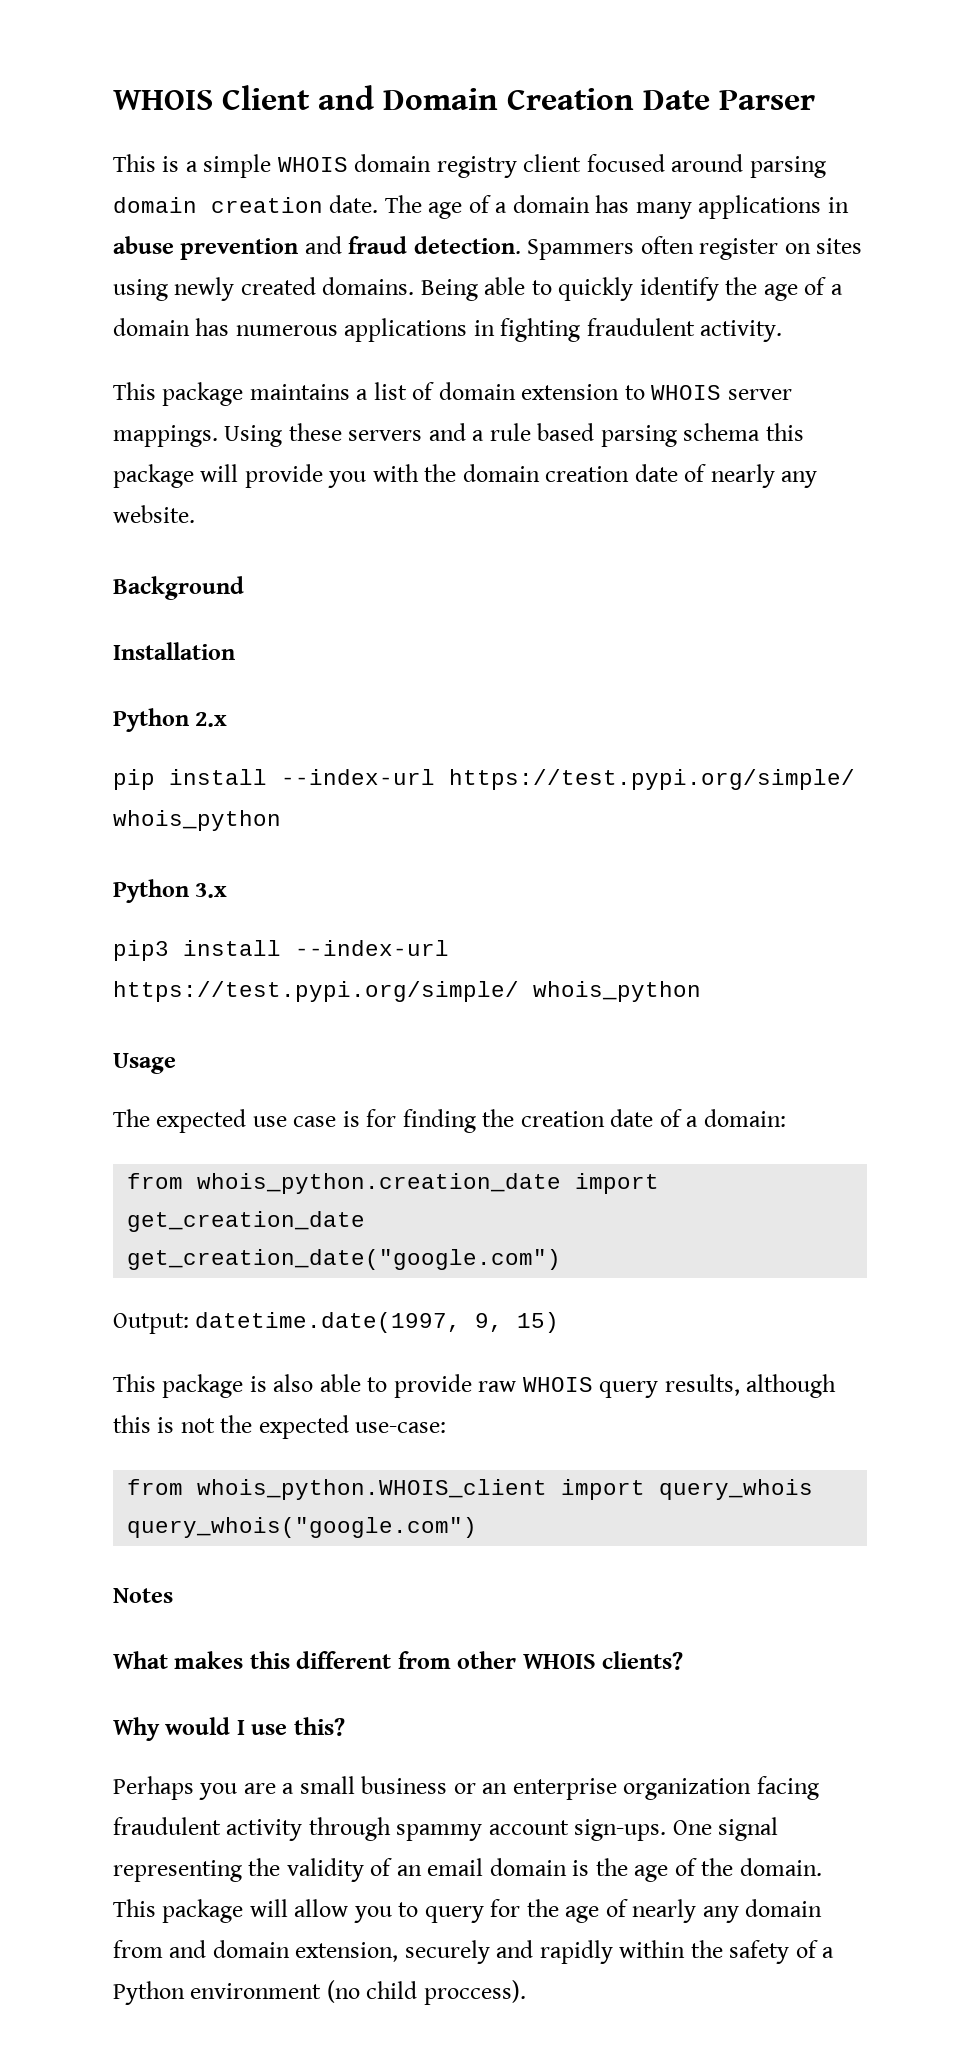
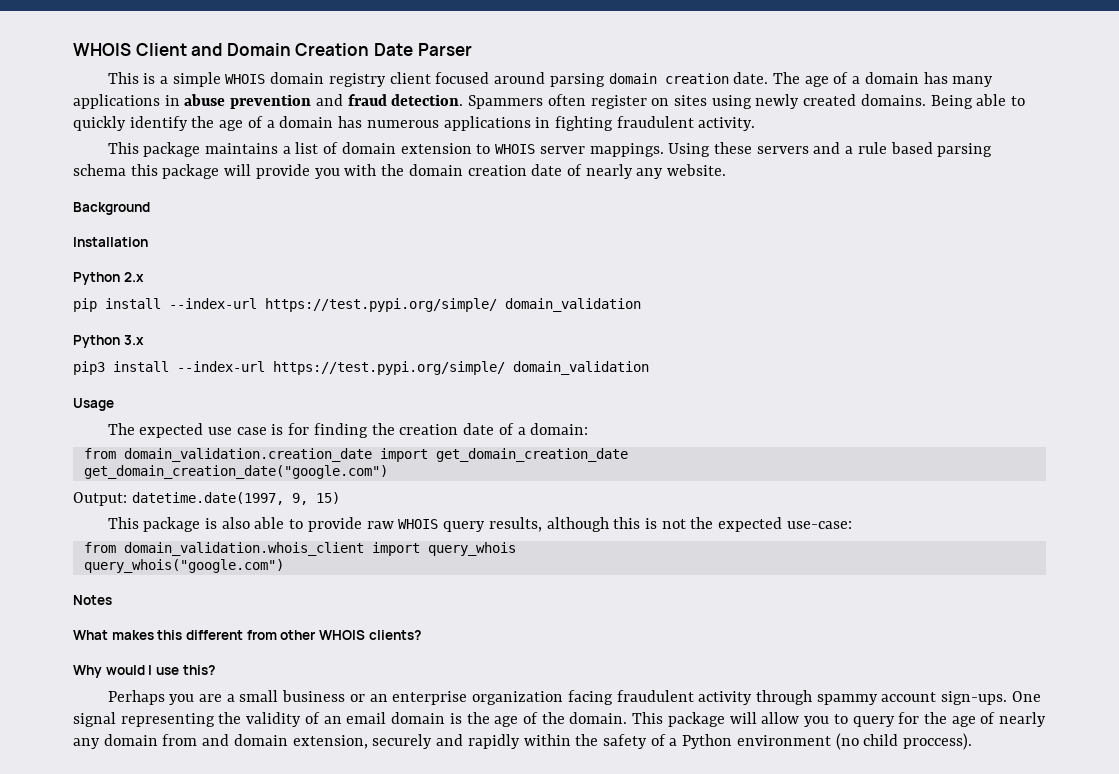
[113,810,281,831] whois_python -> [505,298,641,312] domain_validation
[533,981,701,1002] whois_python -> [513,361,649,375] domain_validation
[197,1173,660,1194] [127,1211,366,1232] [127,1249,562,1270] whois_python.creation_date import get_creation_date // get_creation_date("google.com") -> [123,448,628,462] [83,465,388,479] domain_validation.creation_date import get_domain_creation_date // get_domain_creation_date("google.com")
[197,1479,548,1500] whois_python.WHOIS_client -> [123,542,364,556] domain_validation.whois_client

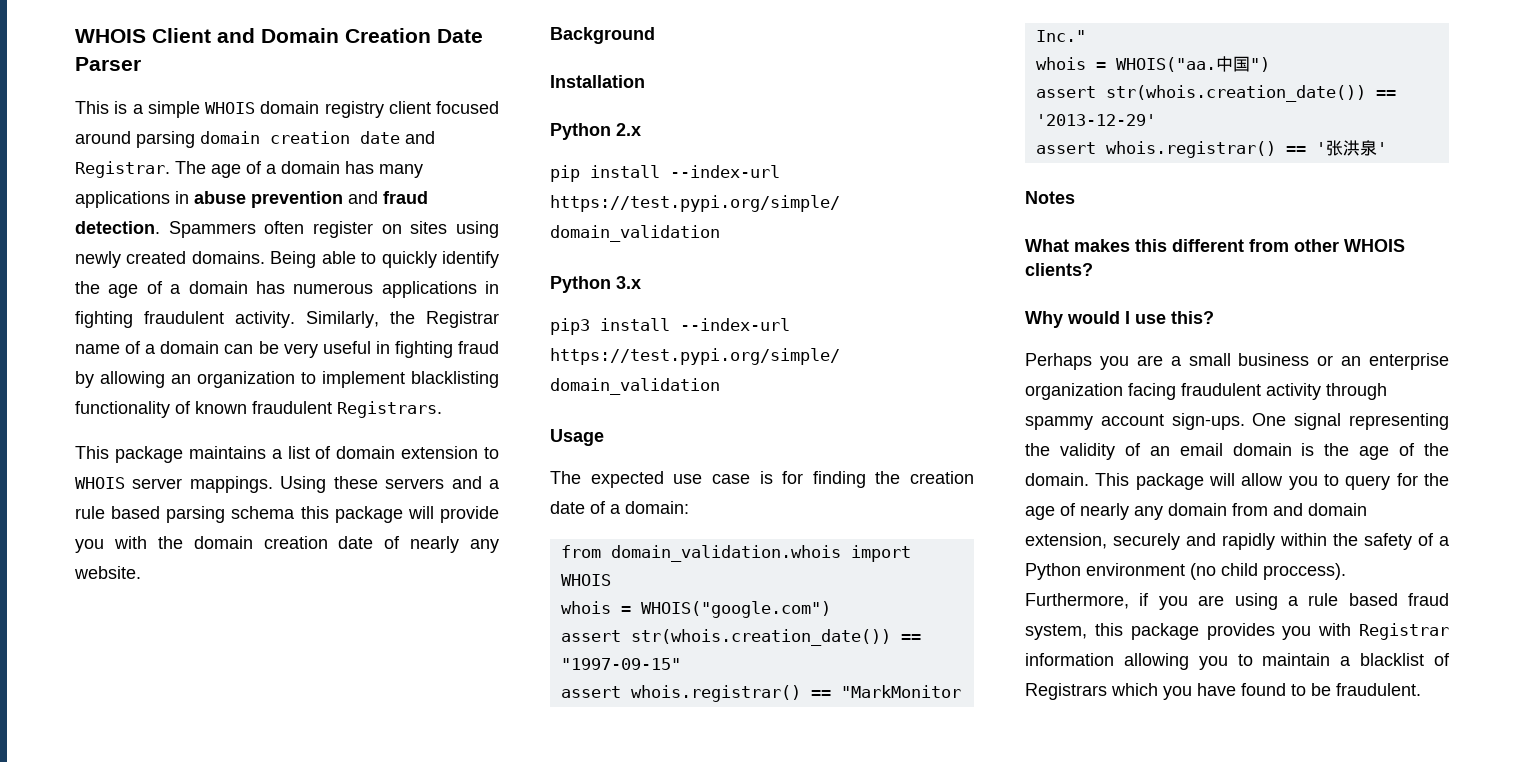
[733,72,769,84] date. -> [360,131,435,144] [75,161,170,178] date and Registrar.
(756, 124) none -> [306,311,499,328] [75,341,499,358] [75,371,499,388] [75,401,442,418] Similarly, the Registrar name of a domain can be very useful in fighting fraud by allowing an organization to implement blacklisting functionality of known fraudulent Registrars.
[123,448,628,462] [83,465,388,479] [73,492,340,506] [107,517,852,532] [83,542,516,556] [83,559,284,573] domain_validation.creation_date import get_domain_creation_date // get_domain_creation_date("google.com") // Output: datetime.date(1997, 9, 15) // This package is also able to provide raw WHOIS query results, although this is not the expected use-case: // from domain_validation.whois_client import query_whois // query_whois("google.com") -> [610,545,911,562] [560,574,611,586] [560,601,831,618] [560,629,921,646] [560,658,681,670] [560,685,961,702] [1035,30,1086,42] [1035,56,1270,72] [1035,85,1396,102] [1035,114,1156,126] [1035,140,1387,158] domain_validation.whois import WHOIS // whois = WHOIS("google.com") // assert str(whois.creation_date()) == "1997-09-15" // assert whois.registrar() == "MarkMonitor Inc." // whois = WHOIS("aa.中国") // assert str(whois.creation_date()) == '2013-12-29' // assert whois.registrar() == '张洪泉'
(973, 741) none -> [1025,593,1449,610] [1025,623,1449,640] [1025,653,1450,670] [1025,683,1421,700] Furthermore, if you are using a rule based fraud system, this package provides you with Registrar information allowing you to maintain a blacklist of Registrars which you have found to be fraudulent.

